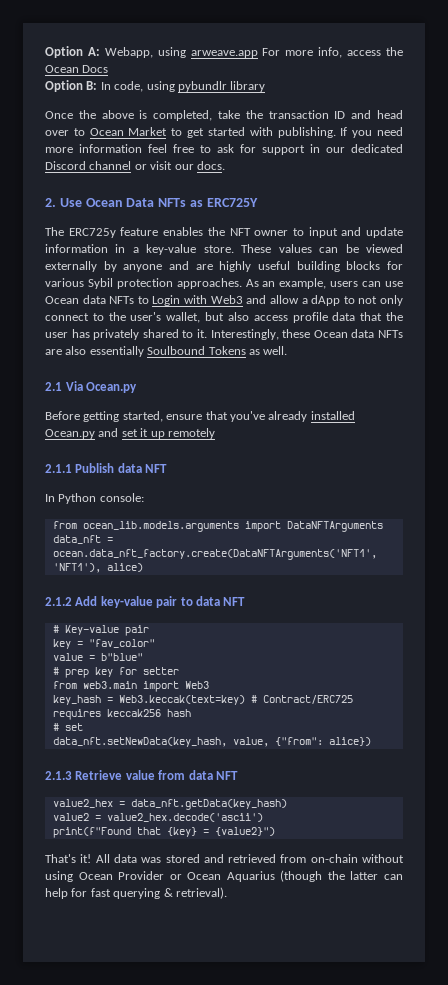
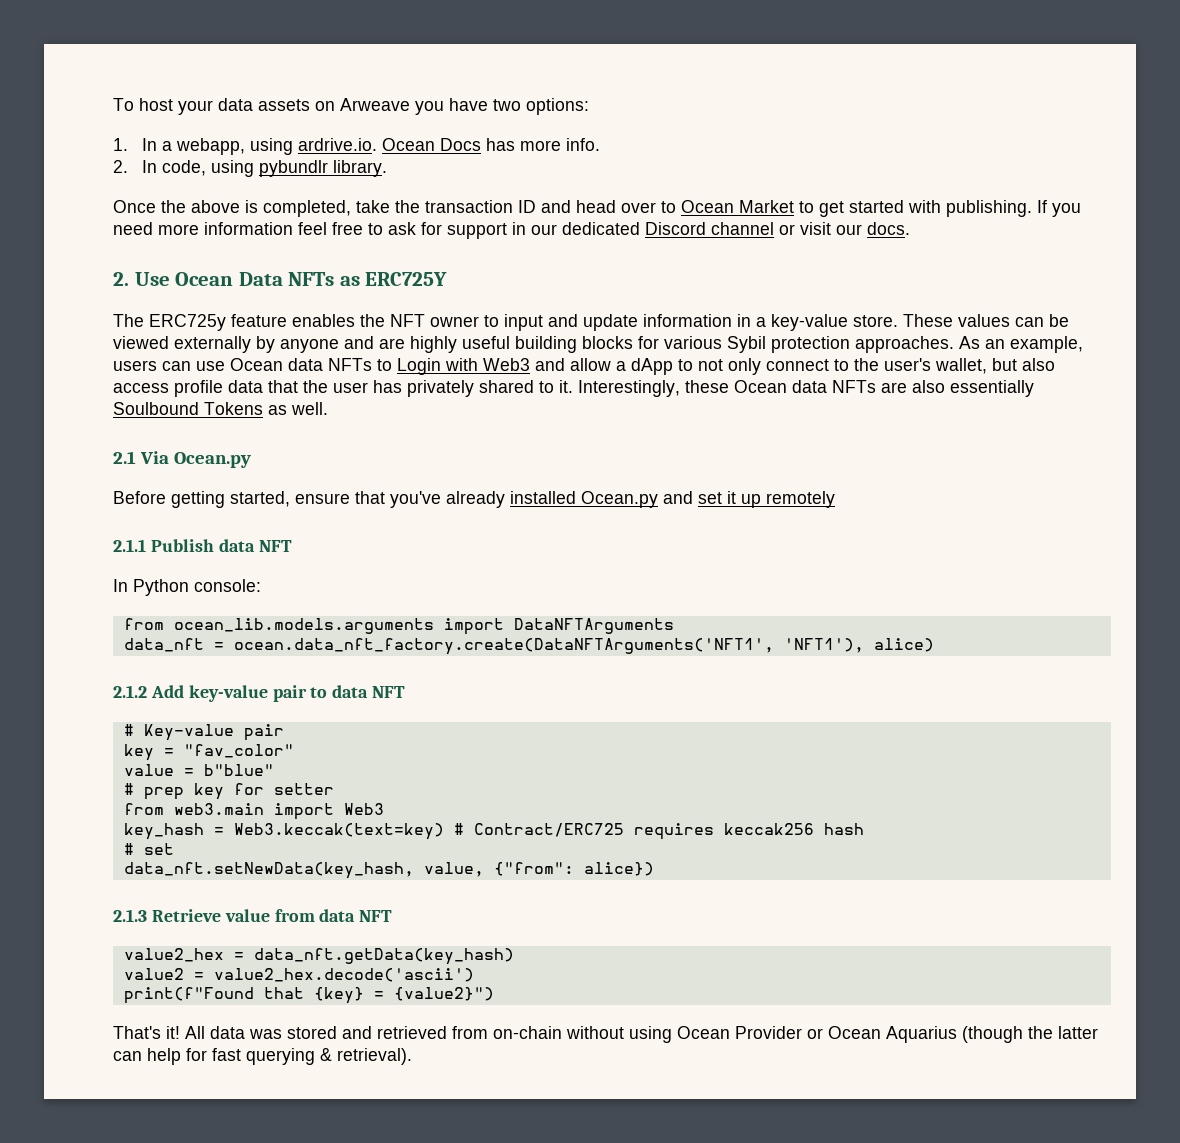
[45,46,404,58] [45,65,109,73] [45,80,98,92] Option A: Webapp, using arweave.app For more info, access the Ocean Docs // Option B: -> [113,98,589,115] [113,138,601,155] [113,160,128,173] To host your data assets on Arweave you have two options: // 1. In a webapp, using ardrive.io. Ocean Docs has more info. // 2.
[230,81,266,92] library -> [333,160,388,177] library.

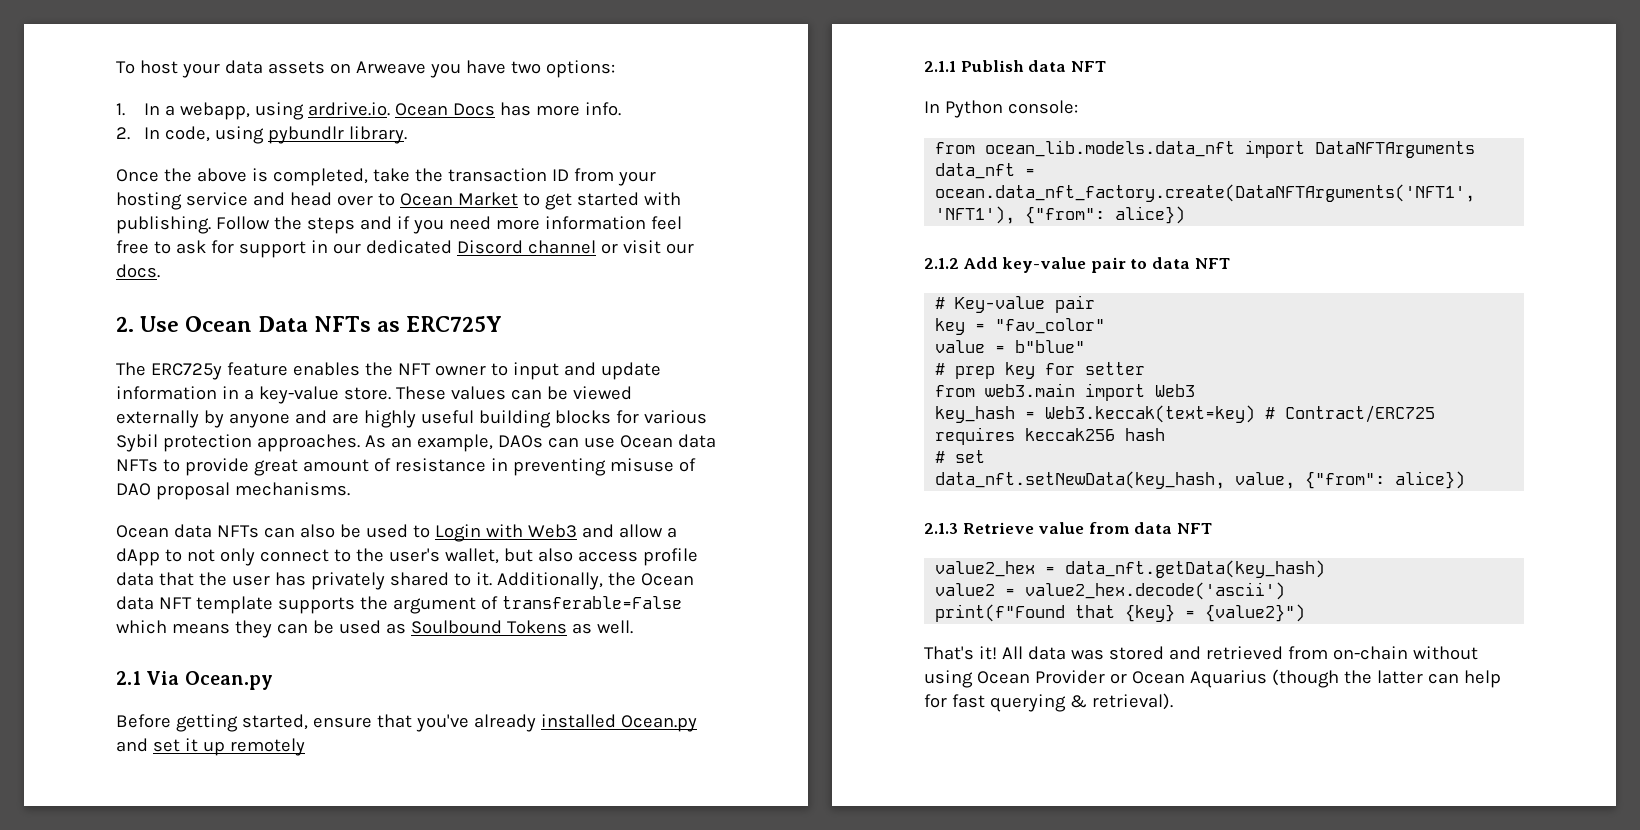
(536, 206) none -> [573,168,656,186] [116,192,248,210] from your hosting service
[1037,200,1047,213] If -> [215,216,410,234] Follow the steps and if
[113,360,157,371] users -> [497,435,543,448] DAOs
(392, 365) none -> [184,458,696,476] [116,482,350,500] [116,524,430,538] provide great amount of resistance in preventing misuse of DAO proposal mechanisms. // Ocean data NFTs can also be used to
[578,380,1034,397] Interestingly, these Ocean data NFTs are also essentially -> [496,572,694,590] [116,596,682,614] [116,620,406,638] Additionally, the Ocean data NFT template supports the argument of transferable=False which means they can be used as
[173,618,434,634] ocean_lib.models.arguments -> [985,140,1236,157] ocean_lib.models.data_nft
[873,638,934,652] alice) -> [1025,206,1186,224] {"from": alice})

